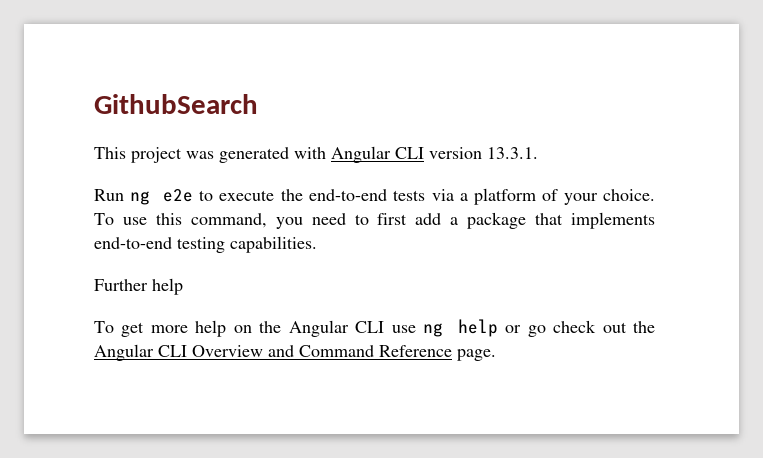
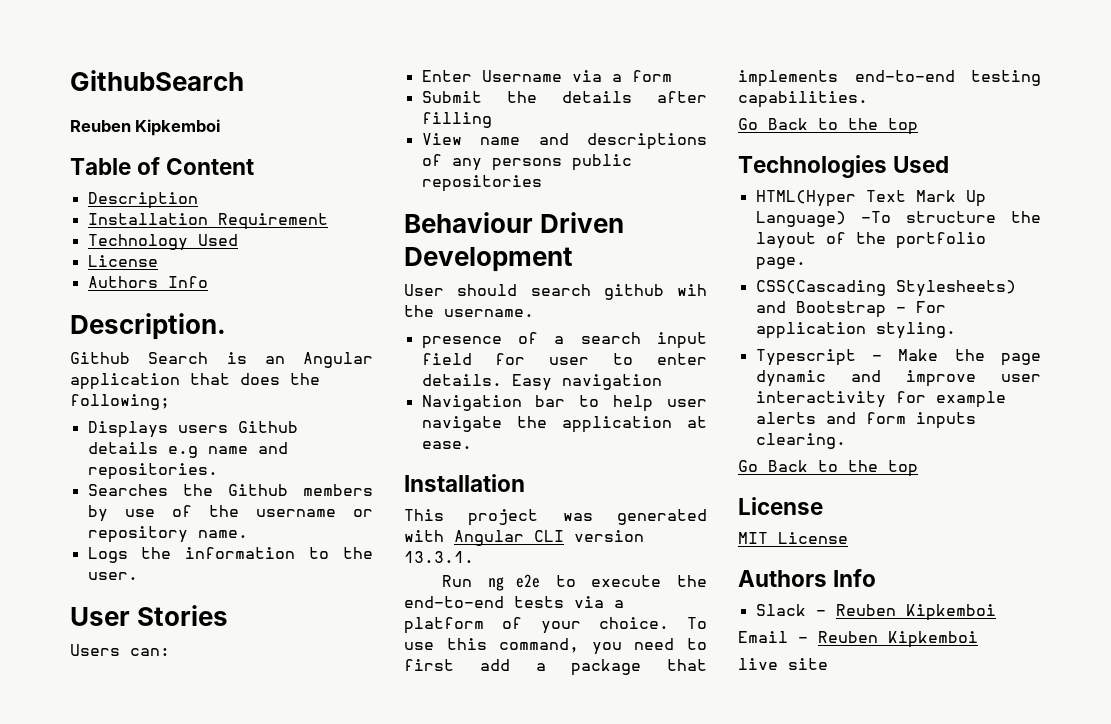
(258, 104) none -> [70,119,221,136] [70,157,255,175] [87,192,198,209] [87,213,328,230] [87,234,238,251] [87,255,158,267] [87,276,208,288] [70,313,226,340] [70,352,373,368] [70,373,320,390] [70,394,170,410] [87,421,298,438] [87,442,288,458] [87,463,218,480] [87,484,373,496] [87,505,373,522] [87,526,248,543] [87,547,373,563] [87,572,138,580] [70,605,229,626] [70,644,170,656] [421,70,672,82] [421,91,707,103] [421,112,492,128] [421,133,707,150] [421,154,632,171] [421,175,542,192] [404,212,625,233] [404,247,573,272] [404,284,707,300] [404,305,534,317] [421,332,707,349] [421,353,707,365] [421,374,662,391] [421,395,707,412] [421,416,707,433] [421,441,472,449] [404,474,525,492] // Reuben Kipkemboi // Table of Content // Description // Installation Requirement // Technology Used // License // Authors Info // Description. // Github Search is an Angular application that does the following; // Displays users Github details e.g name and repositories. // Searches the Github members by use of the username or repository name. // Logs the information to the user. // User Stories // Users can: // Enter Username via a form // Submit the details after filling // View name and descriptions of any persons public repositories // Behaviour Driven Development // User should search github wih the username. // presence of a search input field for user to enter details. Easy navigation // Navigation bar to help user navigate the application at ease. // Installation
[94,278,183,295] [94,319,655,337] [94,344,496,361] Further help // To get more help on the Angular CLI use ng help or go check out the Angular CLI Overview and Command Reference page. -> [738,118,918,135] [738,155,950,178] [755,190,986,207] [755,211,1041,227] [755,232,986,249] [755,257,806,270] [755,280,1016,297] [755,301,946,318] [755,322,956,339] [755,349,1041,366] [755,370,1041,387] [755,391,1006,408] [755,412,976,429] [755,433,846,449] [738,460,918,477] [738,497,823,515] [738,532,848,544] [738,569,877,587] [755,604,996,621] [738,631,978,648] [738,658,828,670] Go Back to the top // Technologies Used // HTML(Hyper Text Mark Up Language) -To structure the layout of the portfolio page. // CSS(Cascading Stylesheets) and Bootstrap - For application styling. // Typescript - Make the page dynamic and improve user interactivity for example alerts and form inputs clearing. // Go Back to the top // License // MIT License // Authors Info // Slack - Reuben Kipkemboi // Email - Reuben Kipkemboi // live site

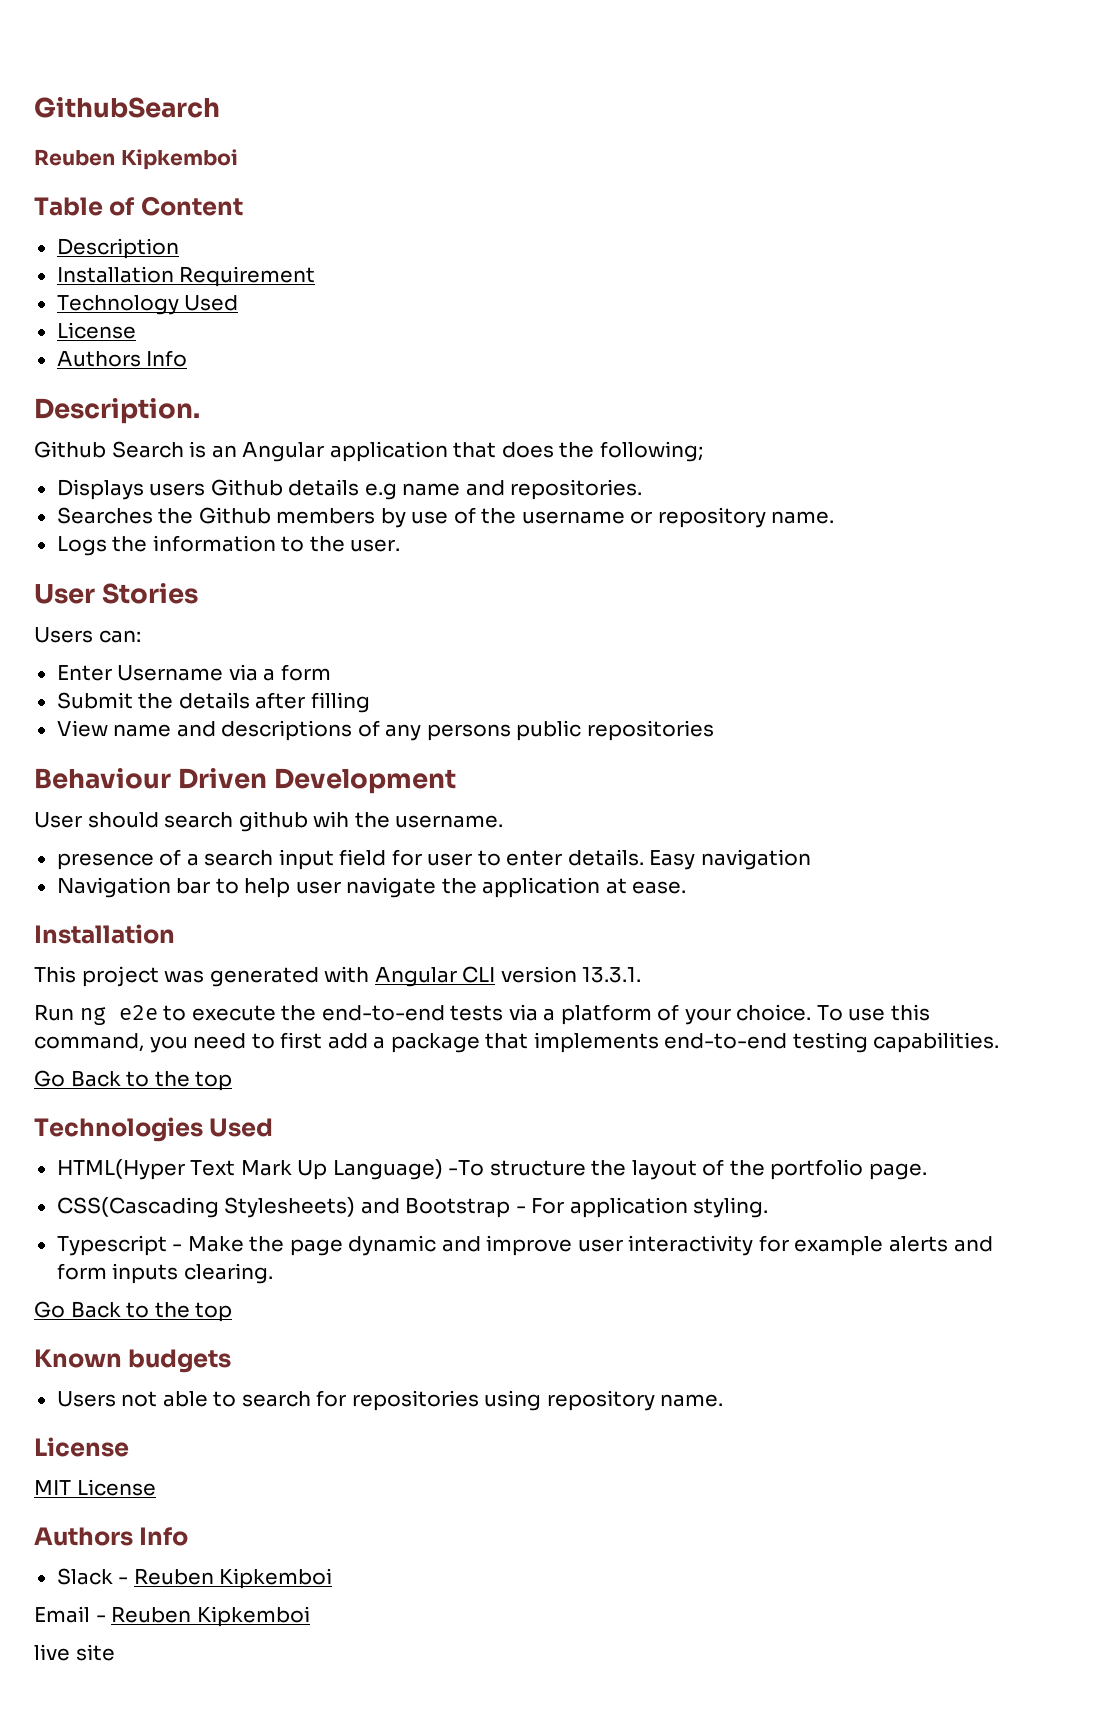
(918, 468) none -> [34,1349,232,1373] [56,1390,724,1411] // Known budgets // Users not able to search for repositories using repository name.

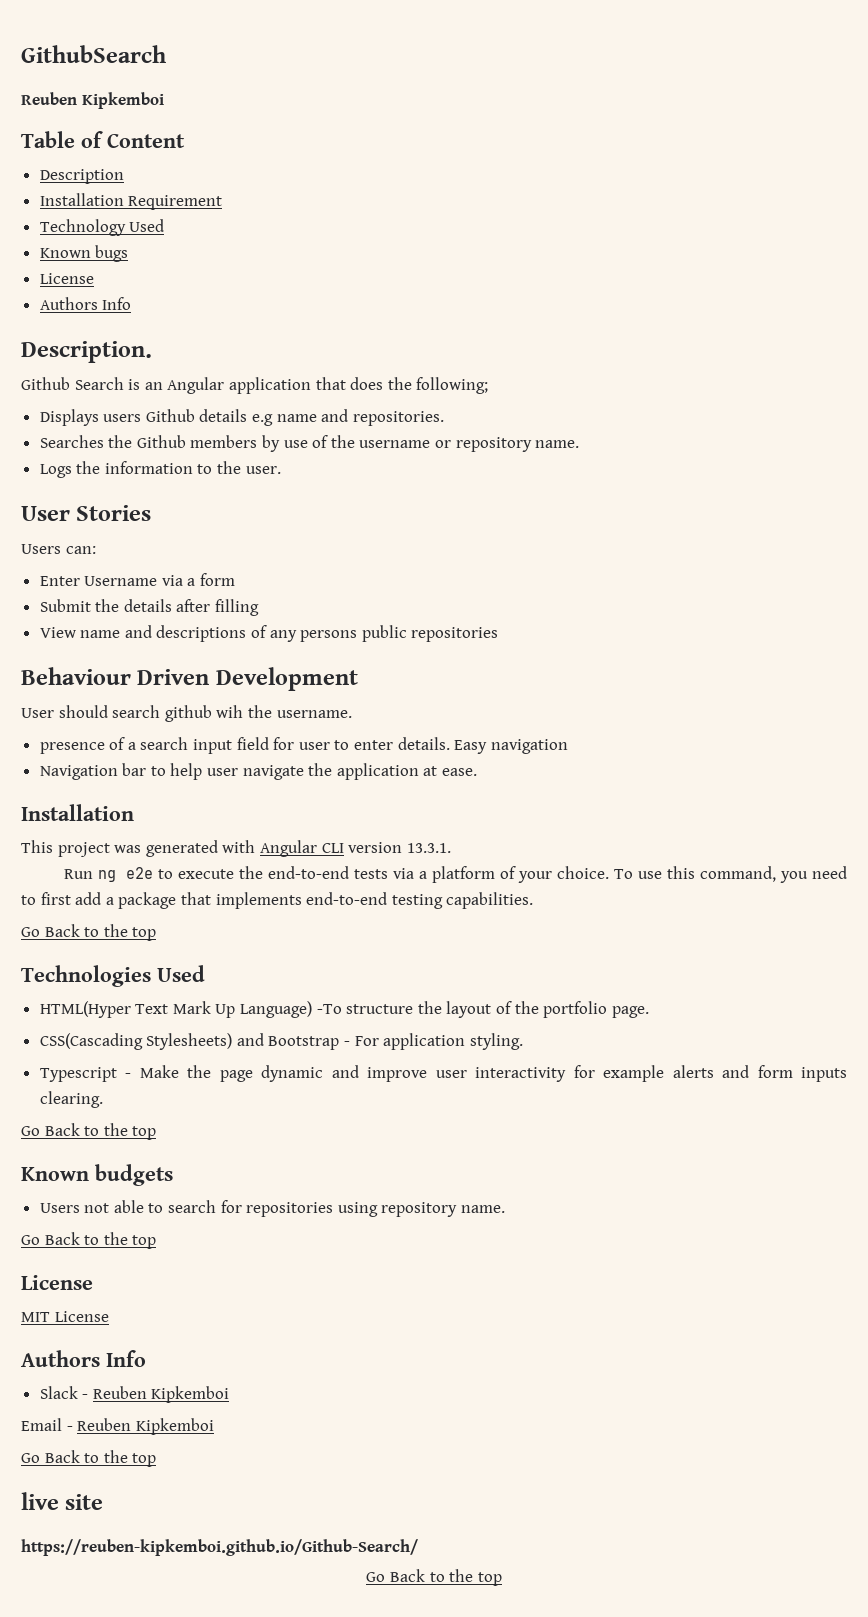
(239, 303) none -> [39,245,129,262] // Known bugs
(724, 1400) none -> [21,1232,157,1249] // Go Back to the top
[34,1644,115,1661] live site -> [21,1450,157,1467] [21,1492,104,1510] [21,1539,418,1556] [366,1569,502,1586] Go Back to the top // live site // https://reuben-kipkemboi.github.io/Github-Search/ // Go Back to the top

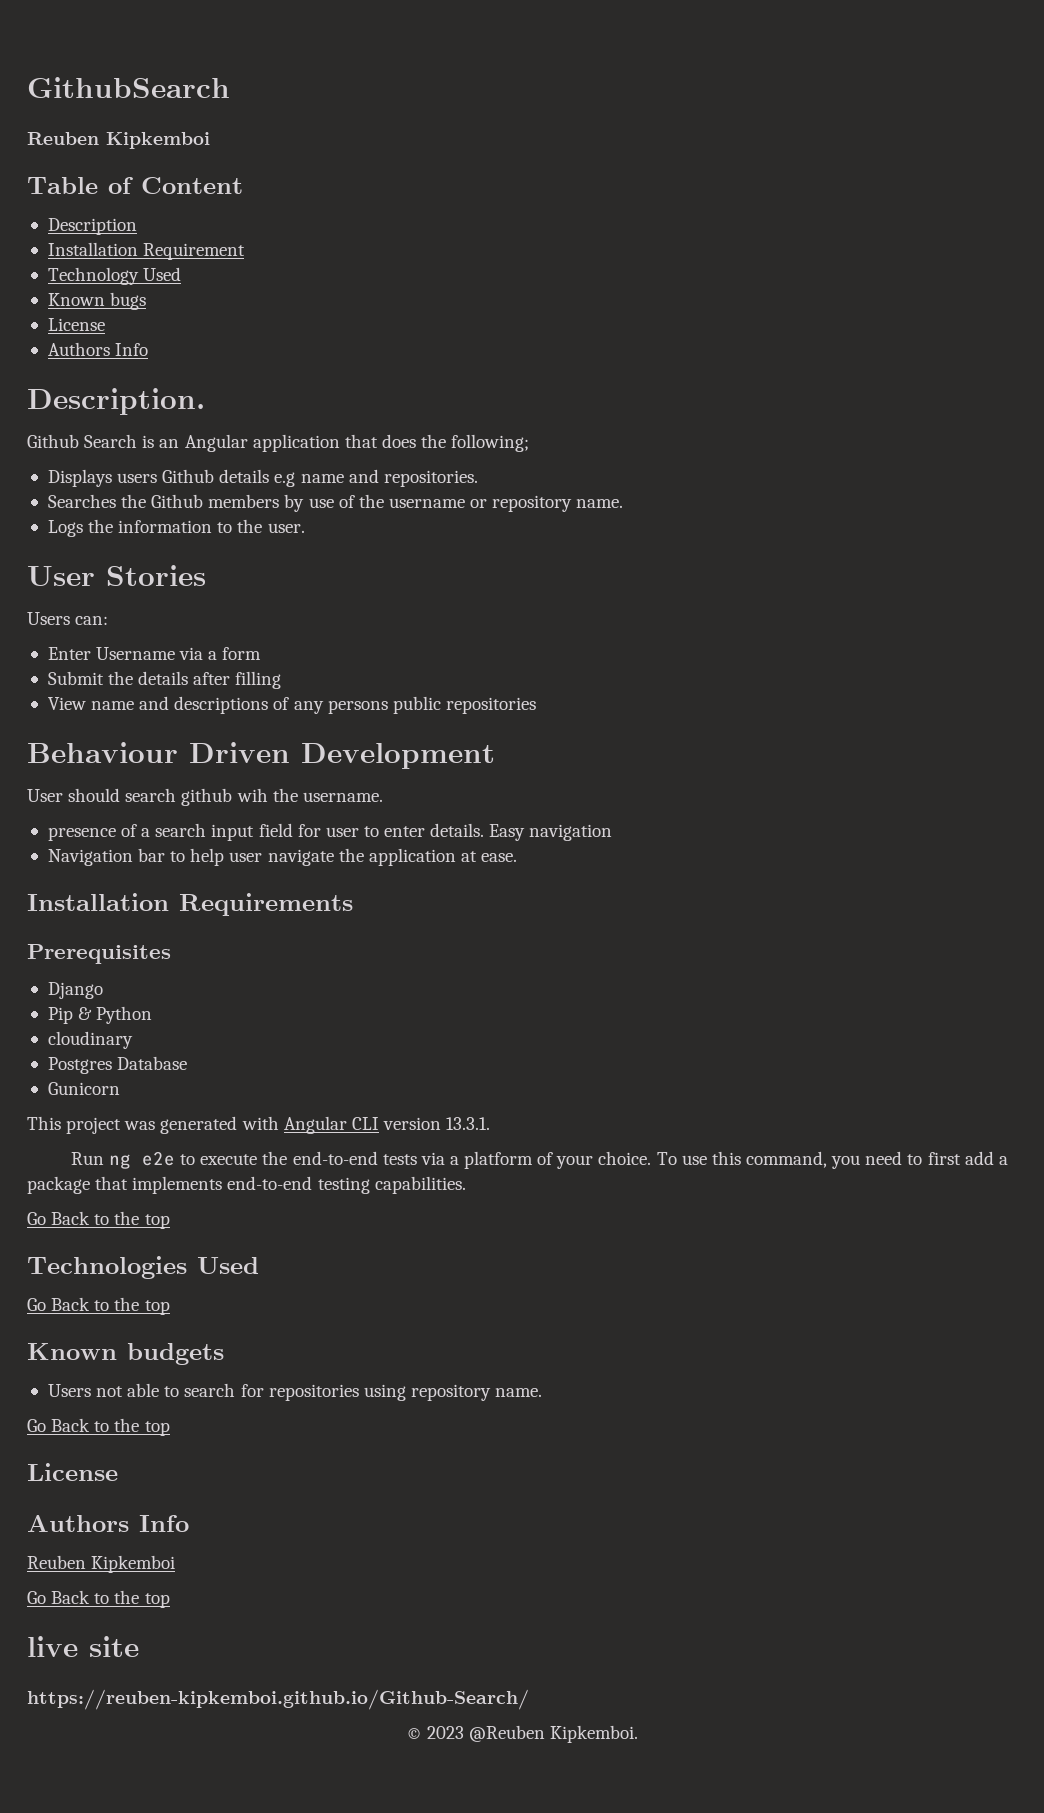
(134, 812) none -> [179,893,353,916] [27,944,171,964] [47,982,103,999] [47,1006,153,1024] [47,1031,133,1049] [47,1056,188,1074] [47,1082,120,1095] Requirements // Prerequisites // Django // Pip & Python // cloudinary // Postgres Database // Gunicorn
[39,1001,649,1018] [39,1033,523,1050] [39,1065,848,1082] [39,1091,103,1108] // HTML(Hyper Text Mark Up Language) -To structure the layout of the portfolio page. // CSS(Cascading Stylesheets) and Bootstrap - For application styling. // Typescript - Make the page dynamic and improve user interactivity for example alerts and form inputs clearing. -> (259, 1265) none
[21,1311,109,1322] [21,1350,146,1367] [39,1386,230,1403] [21,1418,73,1431] // MIT License // Authors Info // Slack - Reuben Kipkemboi // Email - -> [27,1515,189,1532] // Authors Info //
[366,1569,502,1586] Go Back to the top -> [405,1725,639,1743] © 2023 @Reuben Kipkemboi.

